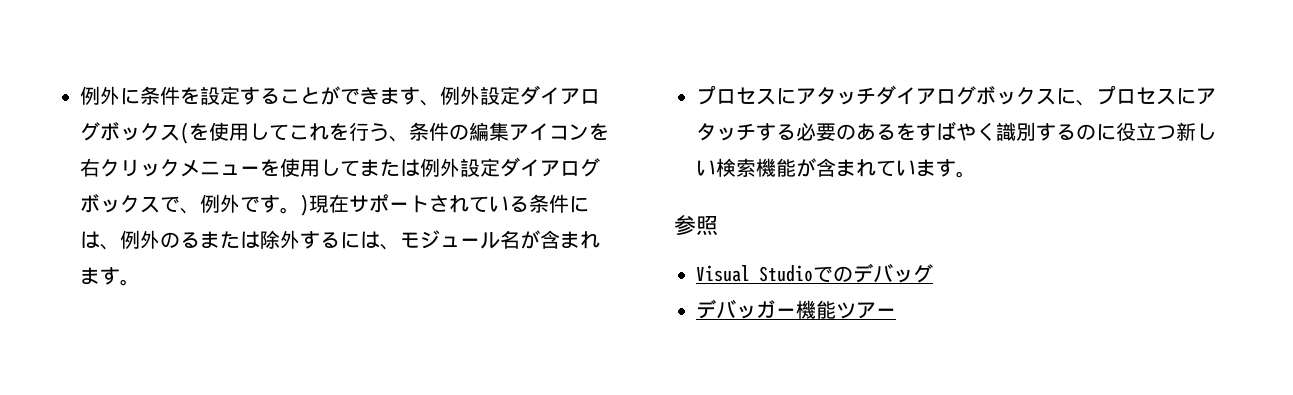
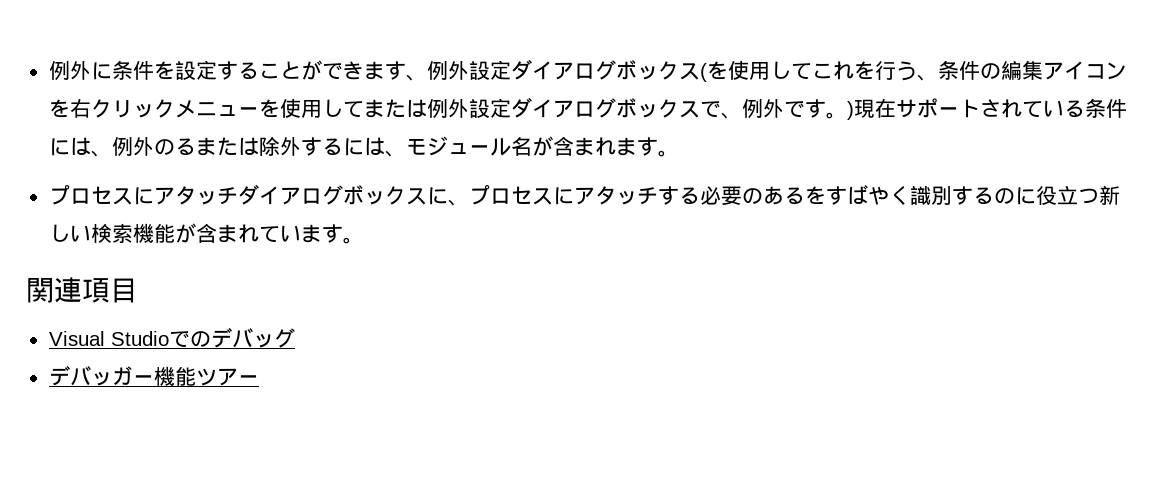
[674,215,718,236] 参照 -> [26,277,138,303] 関連項目

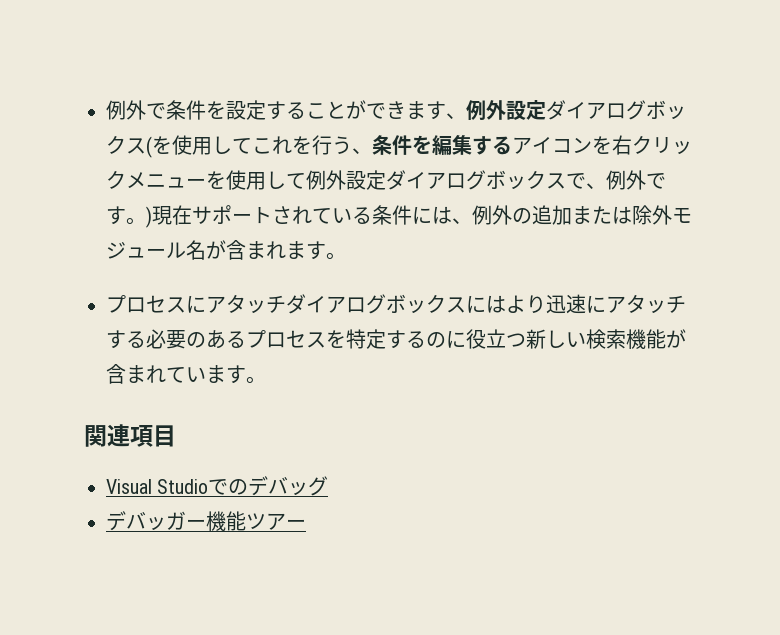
[48,61,112,81] 例外に -> [106,100,166,120] 例外で
[979,60,1043,81] の編集 -> [412,135,512,155] を編集する
[363,99,427,118] または -> (306, 181) none
[174,138,196,155] る -> [532,205,572,225] 追加
[300,137,406,157] するには、 -> (672, 215) none
[447,185,553,206] 、プロセス -> [486,294,586,314] はより迅速
[804,185,952,205] をすばやく識別 -> [246,329,386,349] プロセスを特定

